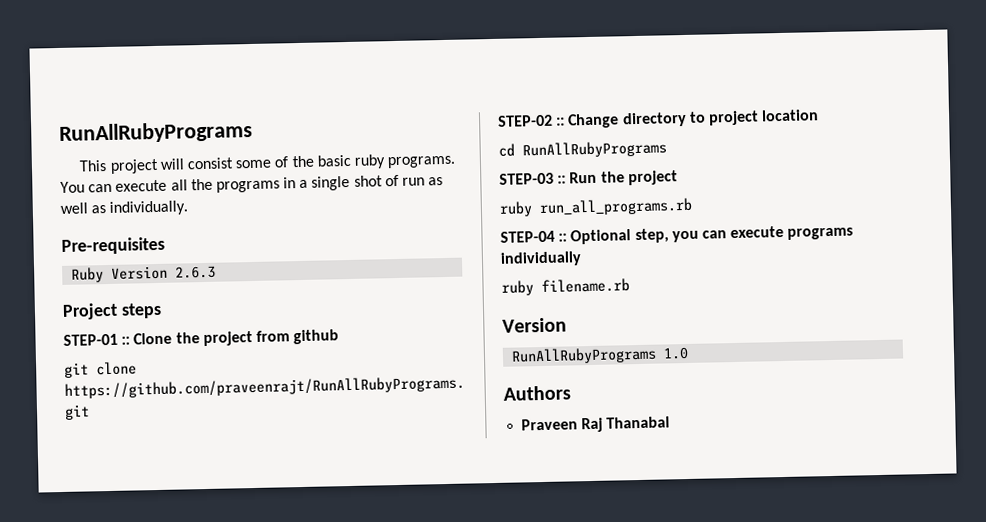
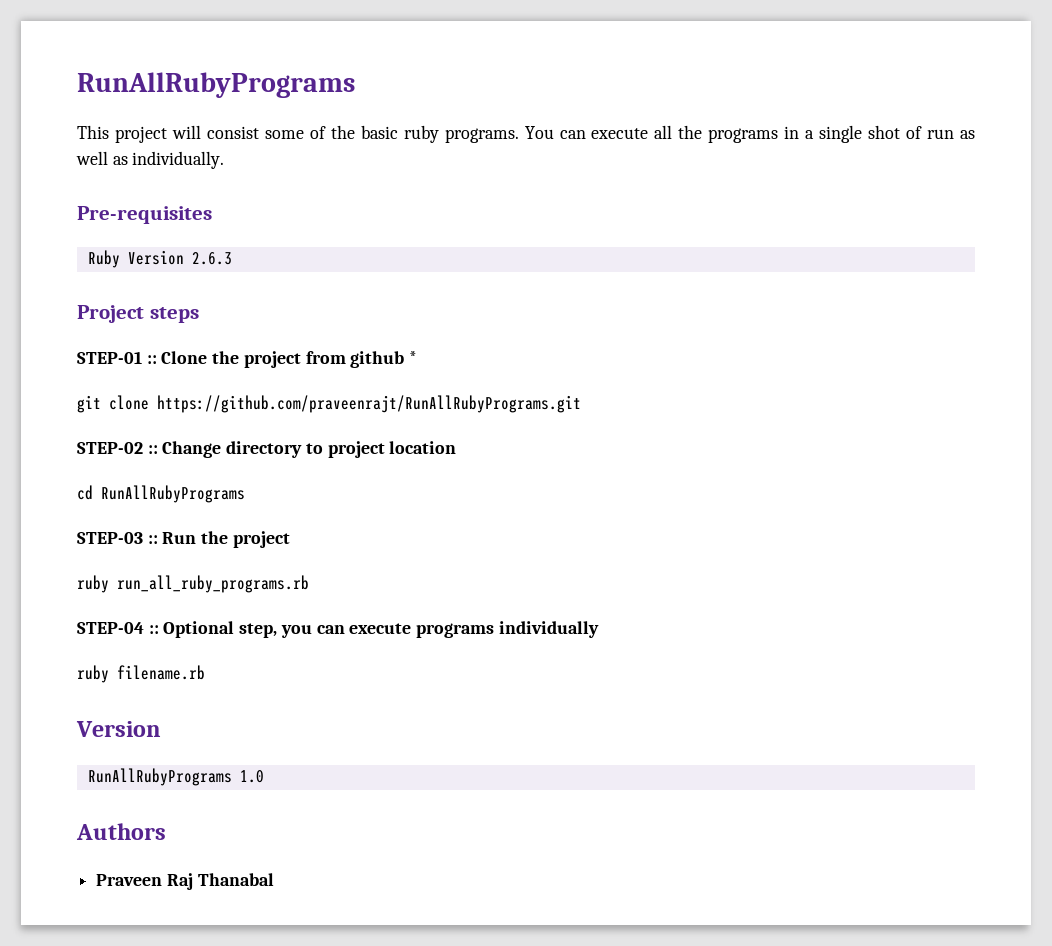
(340, 337) none -> [409,351,418,364] *
[539,197,693,217] run_all_programs.rb -> [117,575,309,593] run_all_ruby_programs.rb

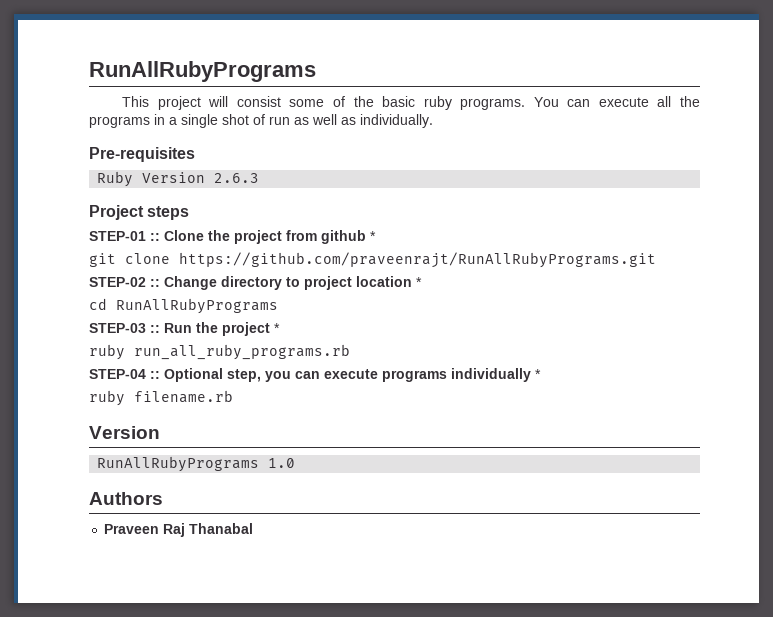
(457, 447) none -> [416,277,422,287] *
(290, 539) none -> [274,323,280,333] *
(599, 629) none -> [535,369,541,379] *

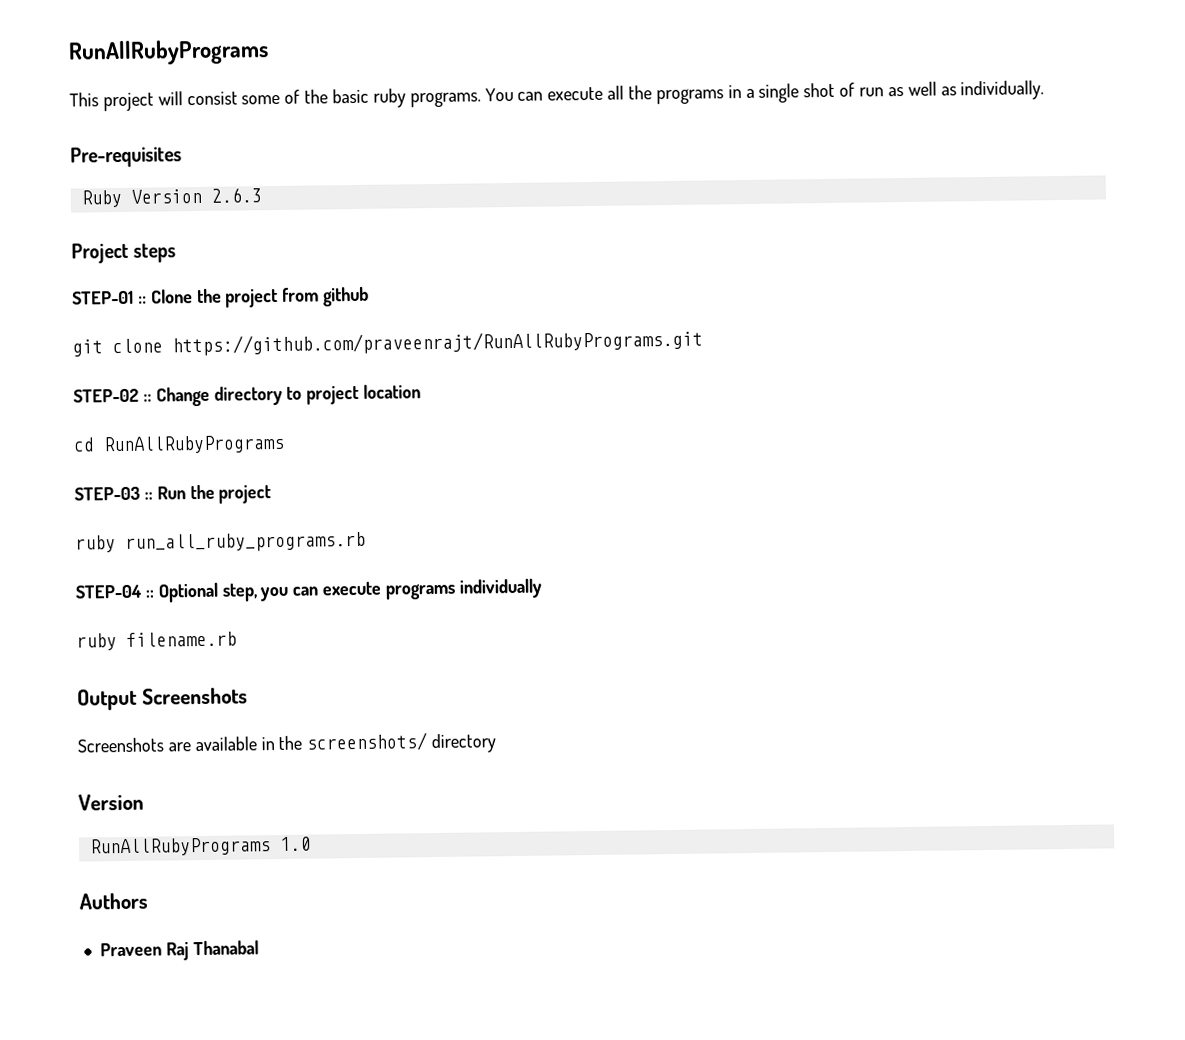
[370,231,376,241] * -> (370, 296) none
[416,277,422,287] * -> (422, 391) none
[274,323,280,333] * -> (272, 494) none
[535,369,541,379] * -> (542, 588) none
(233, 396) none -> [77,687,248,711] [77,732,497,754] // Output Screenshots // Screenshots are available in the screenshots/ directory

